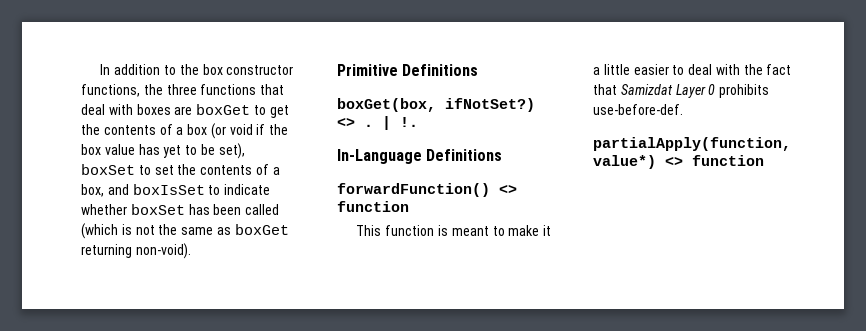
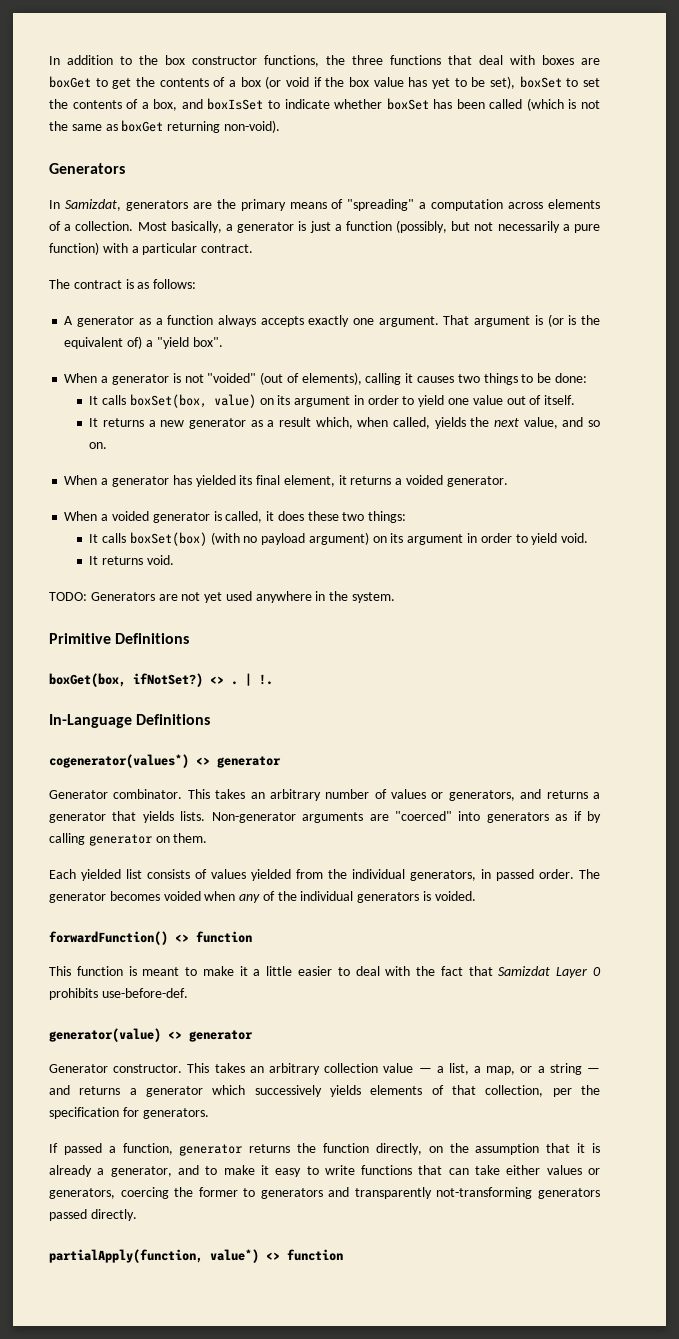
(191, 251) none -> [49,163,125,174] [49,199,601,211] [49,220,600,233] [49,242,254,255] [49,279,197,289] [64,314,600,327] [64,336,223,349] [64,372,587,385] [89,394,576,408] [89,417,600,429] [89,442,108,449] [64,475,508,487] [64,511,407,523] [89,532,589,546] [89,555,174,565] [49,591,396,603] // Generators // In Samizdat, generators are the primary means of "spreading" a computation across elements of a collection. Most basically, a generator is just a function (possibly, but not necessarily a pure function) with a particular contract. // The contract is as follows: // A generator as a function always accepts exactly one argument. That argument is (or is the equivalent of) a "yield box". // When a generator is not "voided" (out of elements), calling it causes two things to be done: // It calls boxSet(box, value) on its argument in order to yield one value out of itself. // It returns a new generator as a result which, when called, yields the next value, and so on. // When a generator has yielded its final element, it returns a voided generator. // When a voided generator is called, it does these two things: // It calls boxSet(box) (with no payload argument) on its argument in order to yield void. // It returns void. // TODO: Generators are not yet used anywhere in the system.
(503, 155) none -> [49,754,281,768] [49,789,600,801] [49,811,601,823] [49,833,208,846] [49,869,600,881] [49,891,476,903] // cogenerator(values*) <> generator // Generator combinator. This takes an arbitrary number of values or generators, and returns a generator that yields lists. Non-generator arguments are "coerced" into generators as if by calling generator on them. // Each yielded list consists of values yielded from the individual generators, in passed order. The generator becomes voided when any of the individual generators is voided.
(683, 109) none -> [49,1028,253,1042] [49,1063,600,1075] [49,1085,600,1097] [49,1107,209,1119] [49,1143,600,1156] [49,1165,600,1177] [49,1187,600,1199] [49,1209,137,1221] // generator(value) <> generator // Generator constructor. This takes an arbitrary collection value — a list, a map, or a string — and returns a generator which successively yields elements of that collection, per the specification for generators. // If passed a function, generator returns the function directly, on the assumption that it is already a generator, and to make it easy to write functions that can take either values or generators, coercing the former to generators and transparently not-transforming generators passed directly.

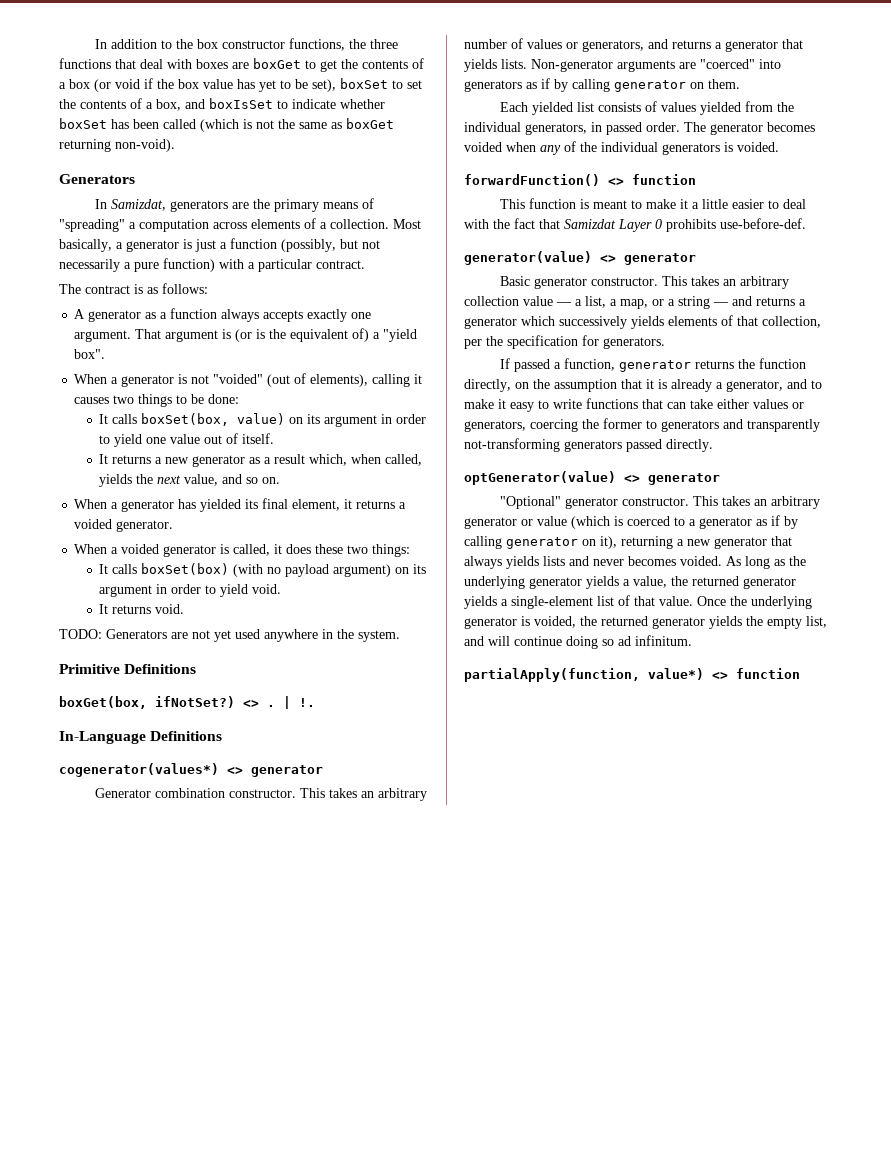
[113,789,183,799] combinator. -> [154,788,296,798] combination constructor.
[49,1064,108,1073] Generator -> [499,276,587,289] Basic generator
(137, 1215) none -> [464,471,720,485] [499,496,820,509] [464,515,798,529] [464,536,792,549] [464,556,806,569] [464,576,796,589] [464,595,812,609] [464,616,827,629] [464,635,692,649] // optGenerator(value) <> generator // "Optional" generator constructor. This takes an arbitrary generator or value (which is coerced to a generator as if by calling generator on it), returning a new generator that always yields lists and never becomes voided. As long as the underlying generator yields a value, the returned generator yields a single-element list of that value. Once the underlying generator is voided, the returned generator yields the empty list, and will continue doing so ad infinitum.

